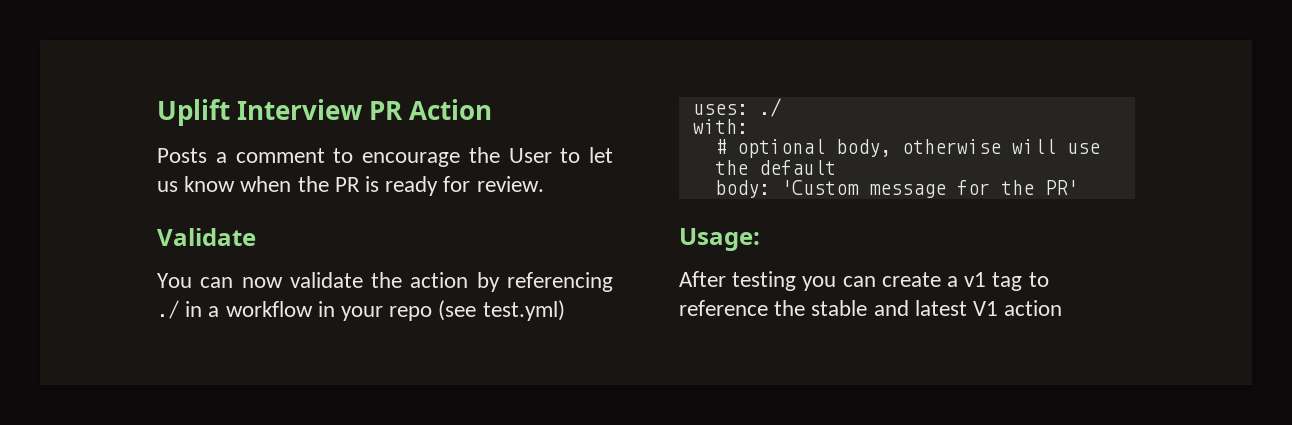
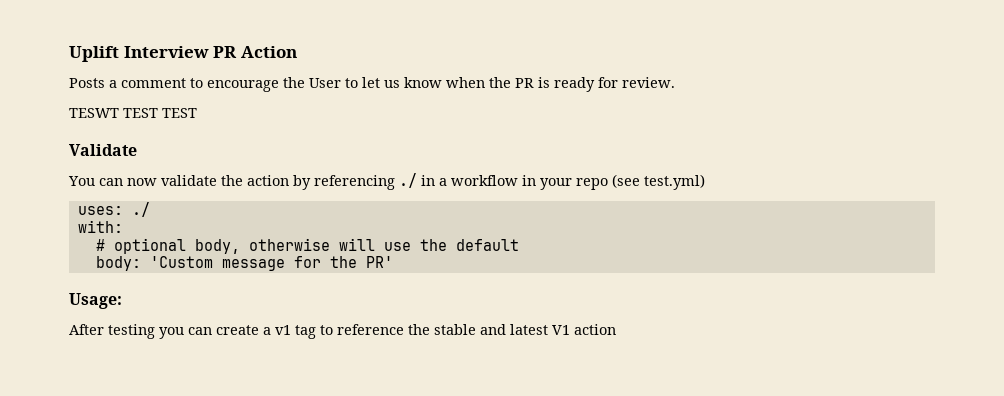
(544, 184) none -> [69,108,197,118] // TESWT TEST TEST

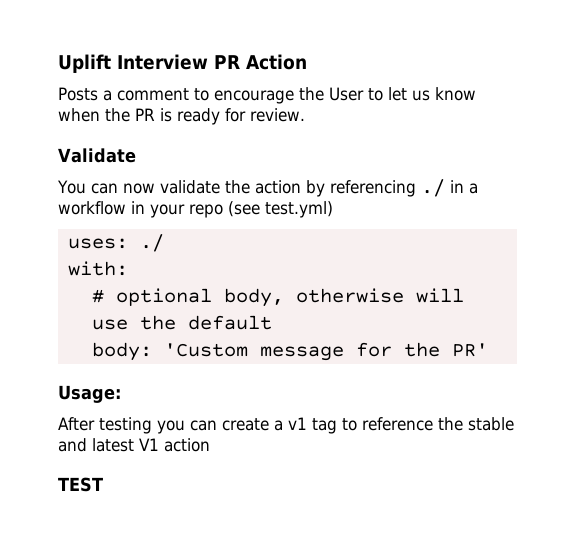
[69,108,197,118] // TESWT TEST TEST -> (305, 115) none
(616, 329) none -> [58,477,103,492] // TEST

